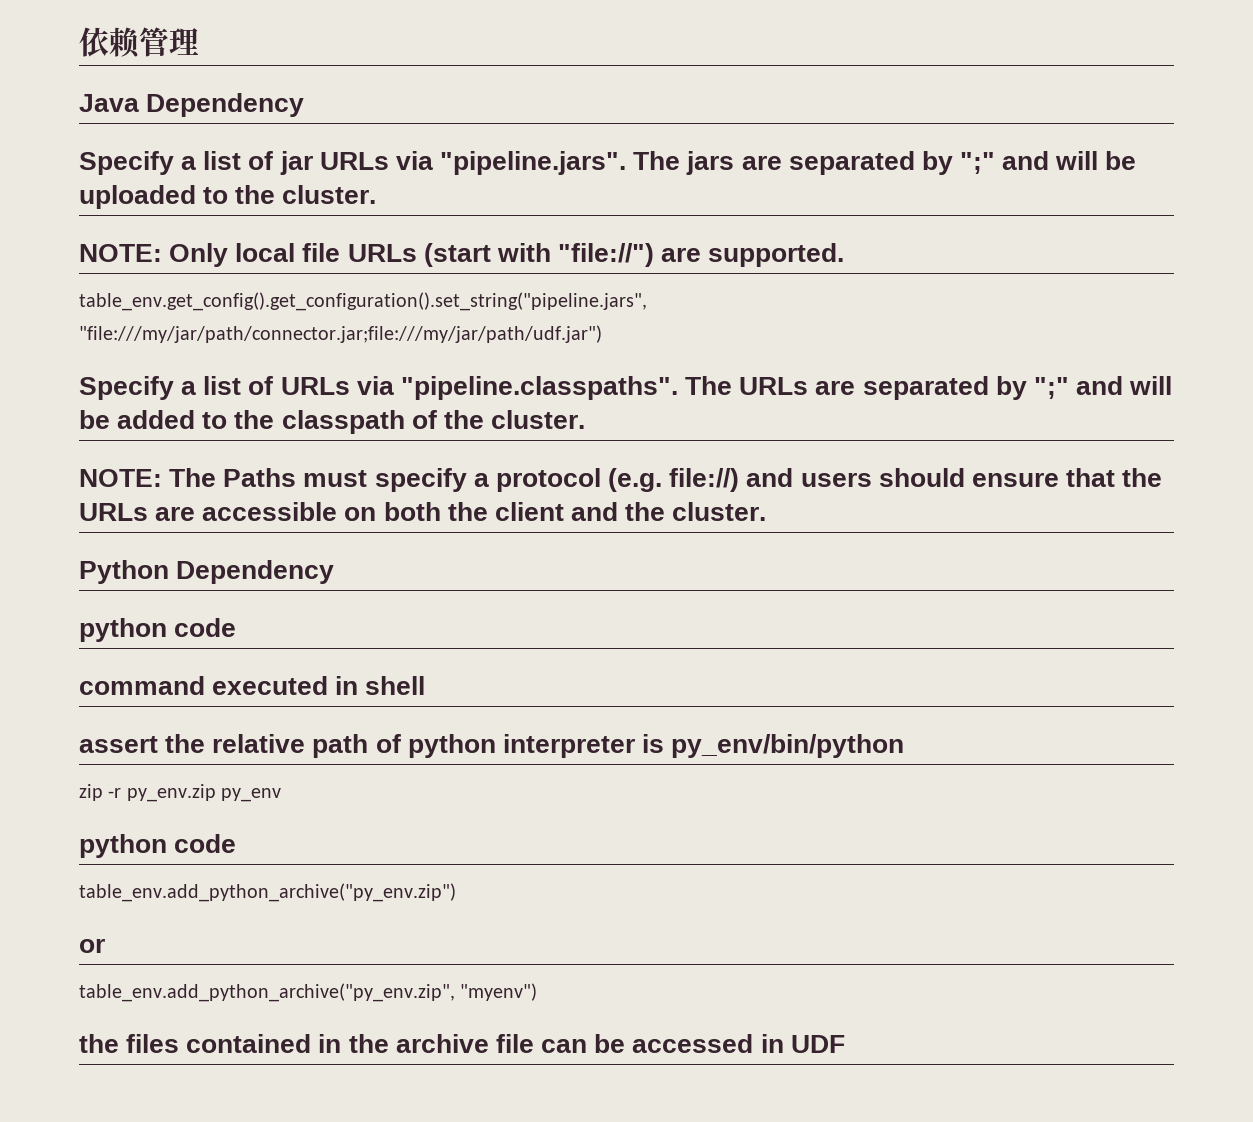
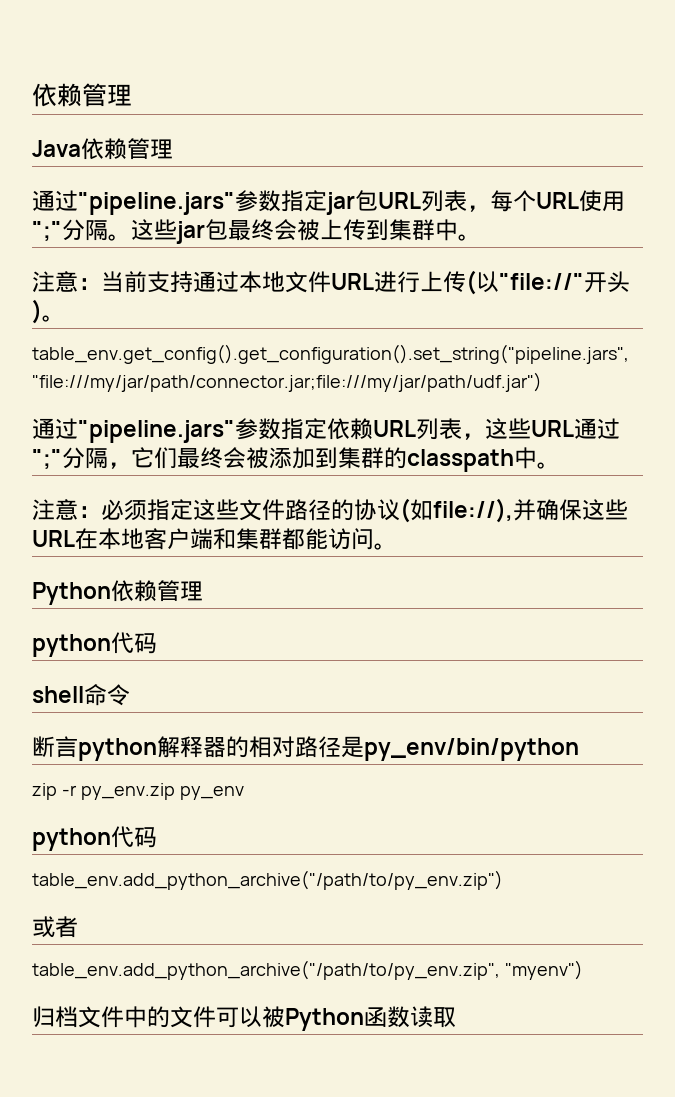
[146,93,305,117] [79,151,1137,175] [79,185,377,209] [79,243,845,267] [79,292,647,311] [79,325,602,343] [79,376,1173,400] [79,410,586,434] [79,468,1163,492] [79,502,767,521] [79,560,335,584] [79,618,237,642] [79,676,426,695] [79,734,665,758] Dependency // Specify a list of jar URLs via "pipeline.jars". The jars are separated by ";" and will be uploaded to the cluster. // NOTE: Only local file URLs (start with "file://") are supported. // table_env.get_config().get_configuration().set_string("pipeline.jars", "file:///my/jar/path/connector.jar;file:///my/jar/path/udf.jar") // Specify a list of URLs via "pipeline.classpaths". The URLs are separated by ";" and will be added to the classpath of the cluster. // NOTE: The Paths must specify a protocol (e.g. file://) and users should ensure that the URLs are accessible on both the client and the cluster. // Python Dependency // python code // command executed in shell // assert the relative path of python interpreter is -> [81,138,173,160] [32,190,625,215] [32,219,481,244] [32,270,630,295] [32,299,65,324] [32,344,629,364] [32,372,542,392] [32,418,620,443] [32,447,560,472] [32,498,628,523] [32,528,397,550] [32,580,203,605] [32,632,157,657] [32,684,130,706] [32,736,364,761] 依赖管理 // 通过"pipeline.jars"参数指定jar包URL列表，每个URL使用";"分隔。这些jar包最终会被上传到集群中。 // 注意：当前支持通过本地文件URL进行上传(以"file://"开头)。 // table_env.get_config().get_configuration().set_string("pipeline.jars", "file:///my/jar/path/connector.jar;file:///my/jar/path/udf.jar") // 通过"pipeline.jars"参数指定依赖URL列表，这些URL通过";"分隔，它们最终会被添加到集群的classpath中。 // 注意：必须指定这些文件路径的协议(如file://),并确保这些URL在本地客户端和集群都能访问。 // Python依赖管理 // python代码 // shell命令 // 断言python解释器的相对路径是
[174,834,237,853] [79,883,456,902] [79,939,105,953] [79,983,538,1002] [79,1034,845,1053] code // table_env.add_python_archive("py_env.zip") // or // table_env.add_python_archive("py_env.zip", "myenv") // the files contained in the archive file can be accessed in UDF -> [111,826,157,848] [32,870,503,890] [32,916,78,938] [32,960,583,980] [32,1006,456,1031] 代码 // table_env.add_python_archive("/path/to/py_env.zip") // 或者 // table_env.add_python_archive("/path/to/py_env.zip", "myenv") // 归档文件中的文件可以被Python函数读取

